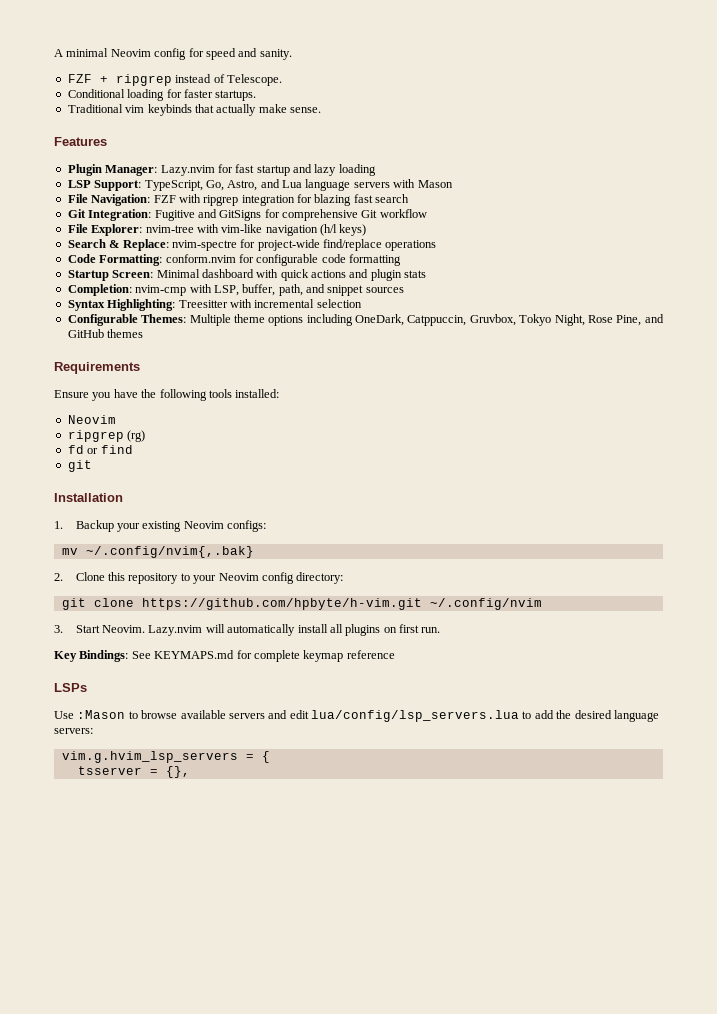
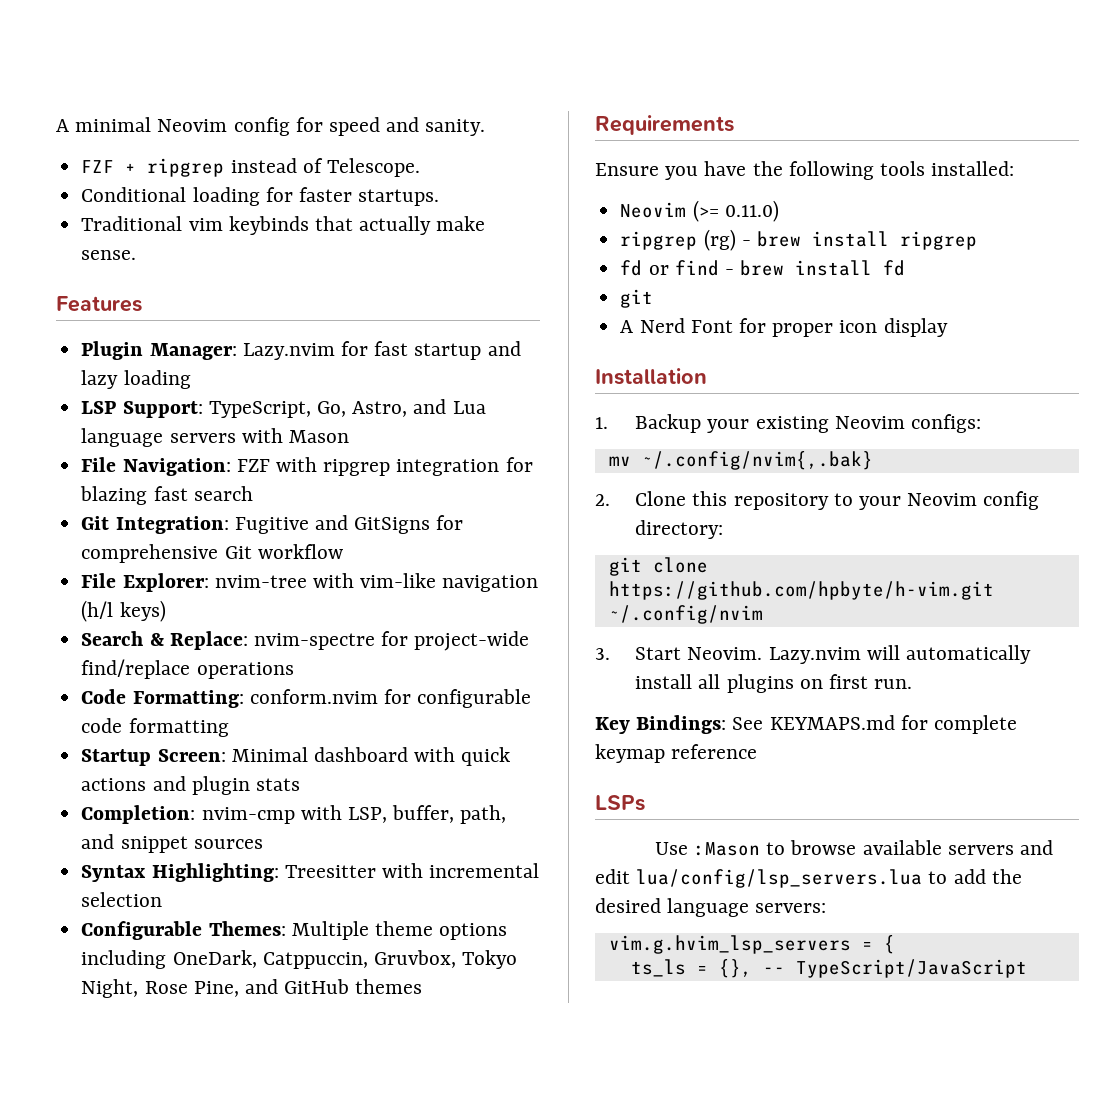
(116, 419) none -> [692,200,779,222] (>= 0.11.0)
(146, 436) none -> [741,231,977,250] - brew install ripgrep
[67,460,92,472] // git -> [724,260,906,276] [620,289,654,308] [620,318,948,337] - brew install fd // git // A Nerd Font for proper icon display
[77,766,142,775] tsserver -> [630,959,686,977] ts_ls
(190, 772) none -> [762,959,1027,978] -- TypeScript/JavaScript

